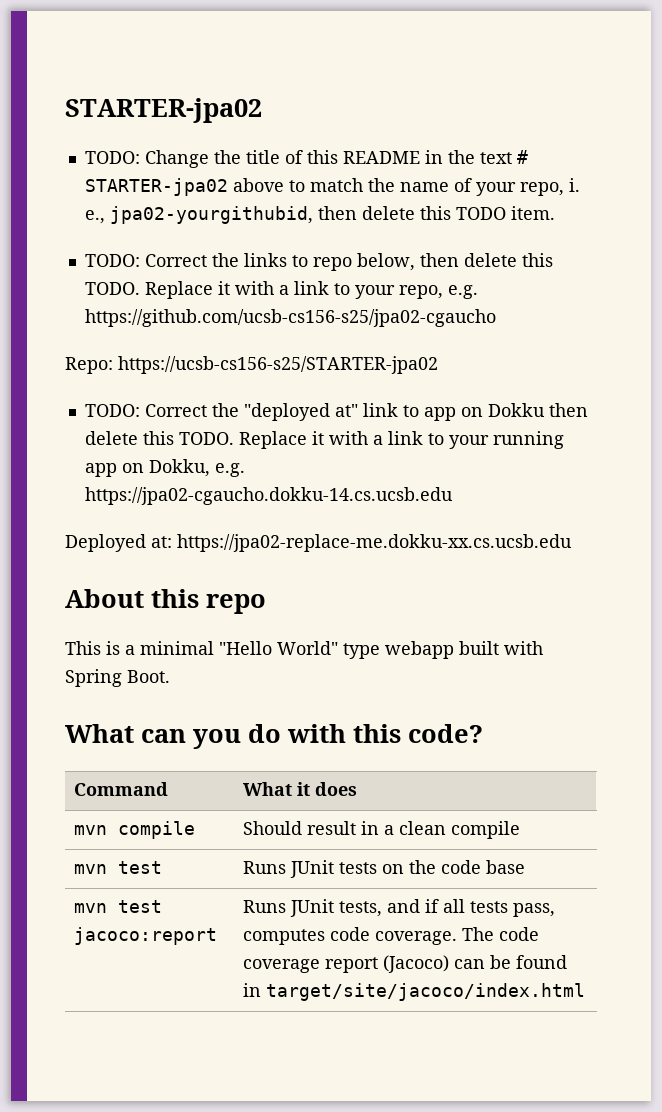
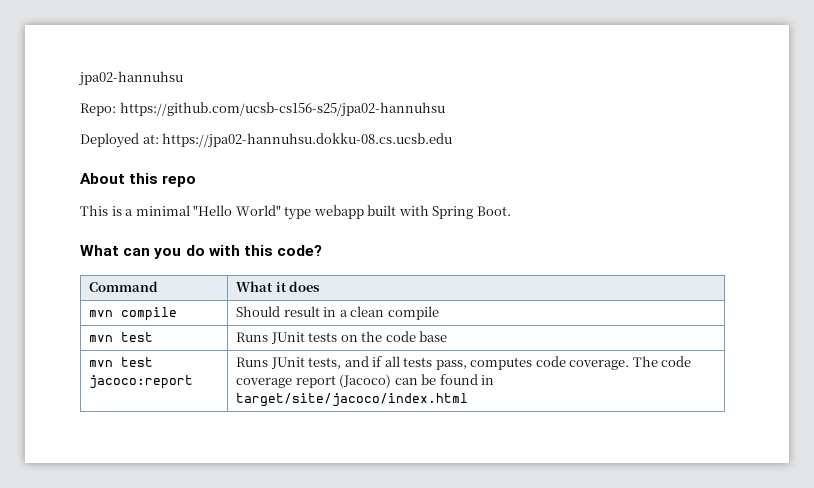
[65,98,262,123] [84,150,528,168] [84,178,580,196] [84,206,555,224] [84,253,553,271] [84,281,478,299] [84,309,496,327] [65,356,438,374] [84,403,588,421] [84,431,564,449] [84,459,245,477] [84,487,453,505] STARTER-jpa02 // TODO: Change the title of this README in the text # STARTER-jpa02 above to match the name of your repo, i. e., jpa02-yourgithubid, then delete this TODO item. // TODO: Correct the links to repo below, then delete this TODO. Replace it with a link to your repo, e.g. https://github.com/ucsb-cs156-s25/jpa02-cgaucho // Repo: https://ucsb-cs156-s25/STARTER-jpa02 // TODO: Correct the "deployed at" link to app on Dokku then delete this TODO. Replace it with a link to your running app on Dokku, e.g. https://jpa02-cgaucho.dokku-14.cs.ucsb.edu -> [78,71,183,86] [80,102,445,117] jpa02-hannuhsu // Repo: https://github.com/ucsb-cs156-s25/jpa02-hannuhsu
[177,534,572,552] https://jpa02-replace-me.dokku-xx.cs.ucsb.edu -> [162,133,453,148] https://jpa02-hannuhsu.dokku-08.cs.ucsb.edu

